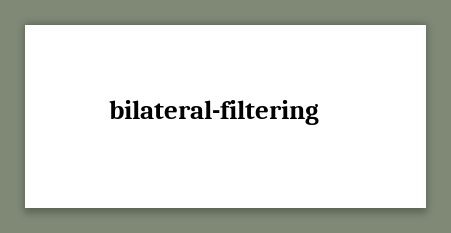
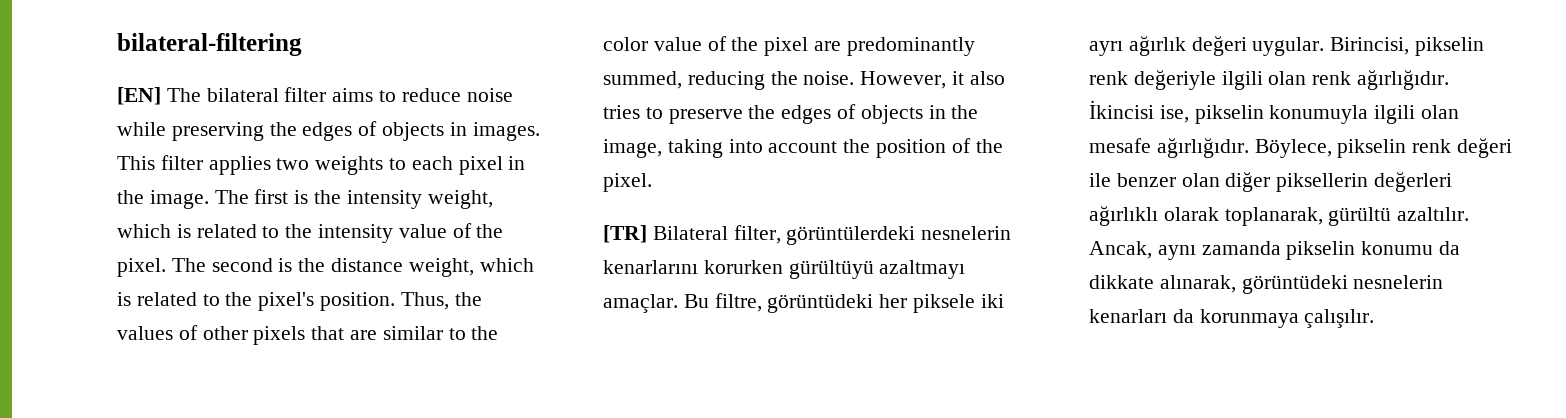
(319, 112) none -> [117,87,513,105] [117,121,540,141] [117,155,526,175] [117,189,493,209] [117,223,504,243] [117,258,534,277] [117,292,482,311] [117,325,499,345] [603,36,975,56] [603,71,1005,90] [603,104,979,124] [603,138,1003,158] [603,173,652,192] [603,225,1012,245] [603,260,966,279] [603,293,1004,313] [1089,36,1485,56] [1089,70,1450,90] [1089,100,1460,124] [1089,138,1513,158] [1089,172,1453,192] [1089,206,1470,226] [1089,241,1461,260] [1089,275,1444,294] [1089,309,1375,328] // [EN] The bilateral filter aims to reduce noise while preserving the edges of objects in images. This filter applies two weights to each pixel in the image. The first is the intensity weight, which is related to the intensity value of the pixel. The second is the distance weight, which is related to the pixel's position. Thus, the values of other pixels that are similar to the color value of the pixel are predominantly summed, reducing the noise. However, it also tries to preserve the edges of objects in the image, taking into account the position of the pixel. // [TR] Bilateral filter, görüntülerdeki nesnelerin kenarlarını korurken gürültüyü azaltmayı amaçlar. Bu filtre, görüntüdeki her piksele iki ayrı ağırlık değeri uygular. Birincisi, pikselin renk değeriyle ilgili olan renk ağırlığıdır. İkincisi ise, pikselin konumuyla ilgili olan mesafe ağırlığıdır. Böylece, pikselin renk değeri ile benzer olan diğer piksellerin değerleri ağırlıklı olarak toplanarak, gürültü azaltılır. Ancak, aynı zamanda pikselin konumu da dikkate alınarak, görüntüdeki nesnelerin kenarları da korunmaya çalışılır.

